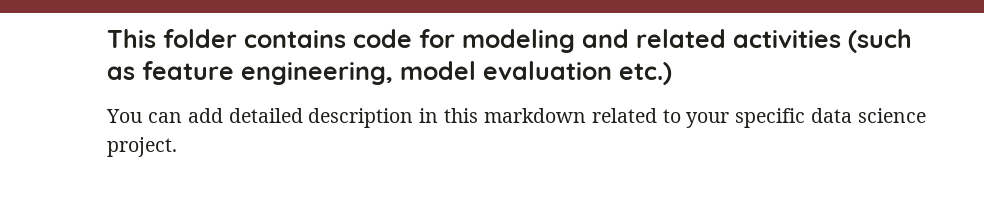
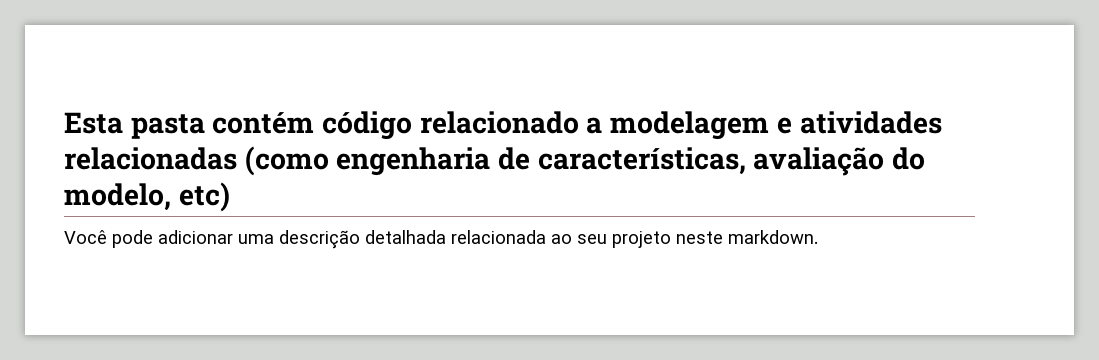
[107,29,912,53] [107,61,672,85] [106,108,926,128] [107,137,177,157] This folder contains code for modeling and related activities (such as feature engineering, model evaluation etc.) // You can add detailed description in this markdown related to your specific data science project. -> [64,111,942,140] [64,146,926,176] [64,182,230,212] [64,230,818,249] Esta pasta contém código relacionado a modelagem e atividades relacionadas (como engenharia de características, avaliação do modelo, etc) // Você pode adicionar uma descrição detalhada relacionada ao seu projeto neste markdown.

